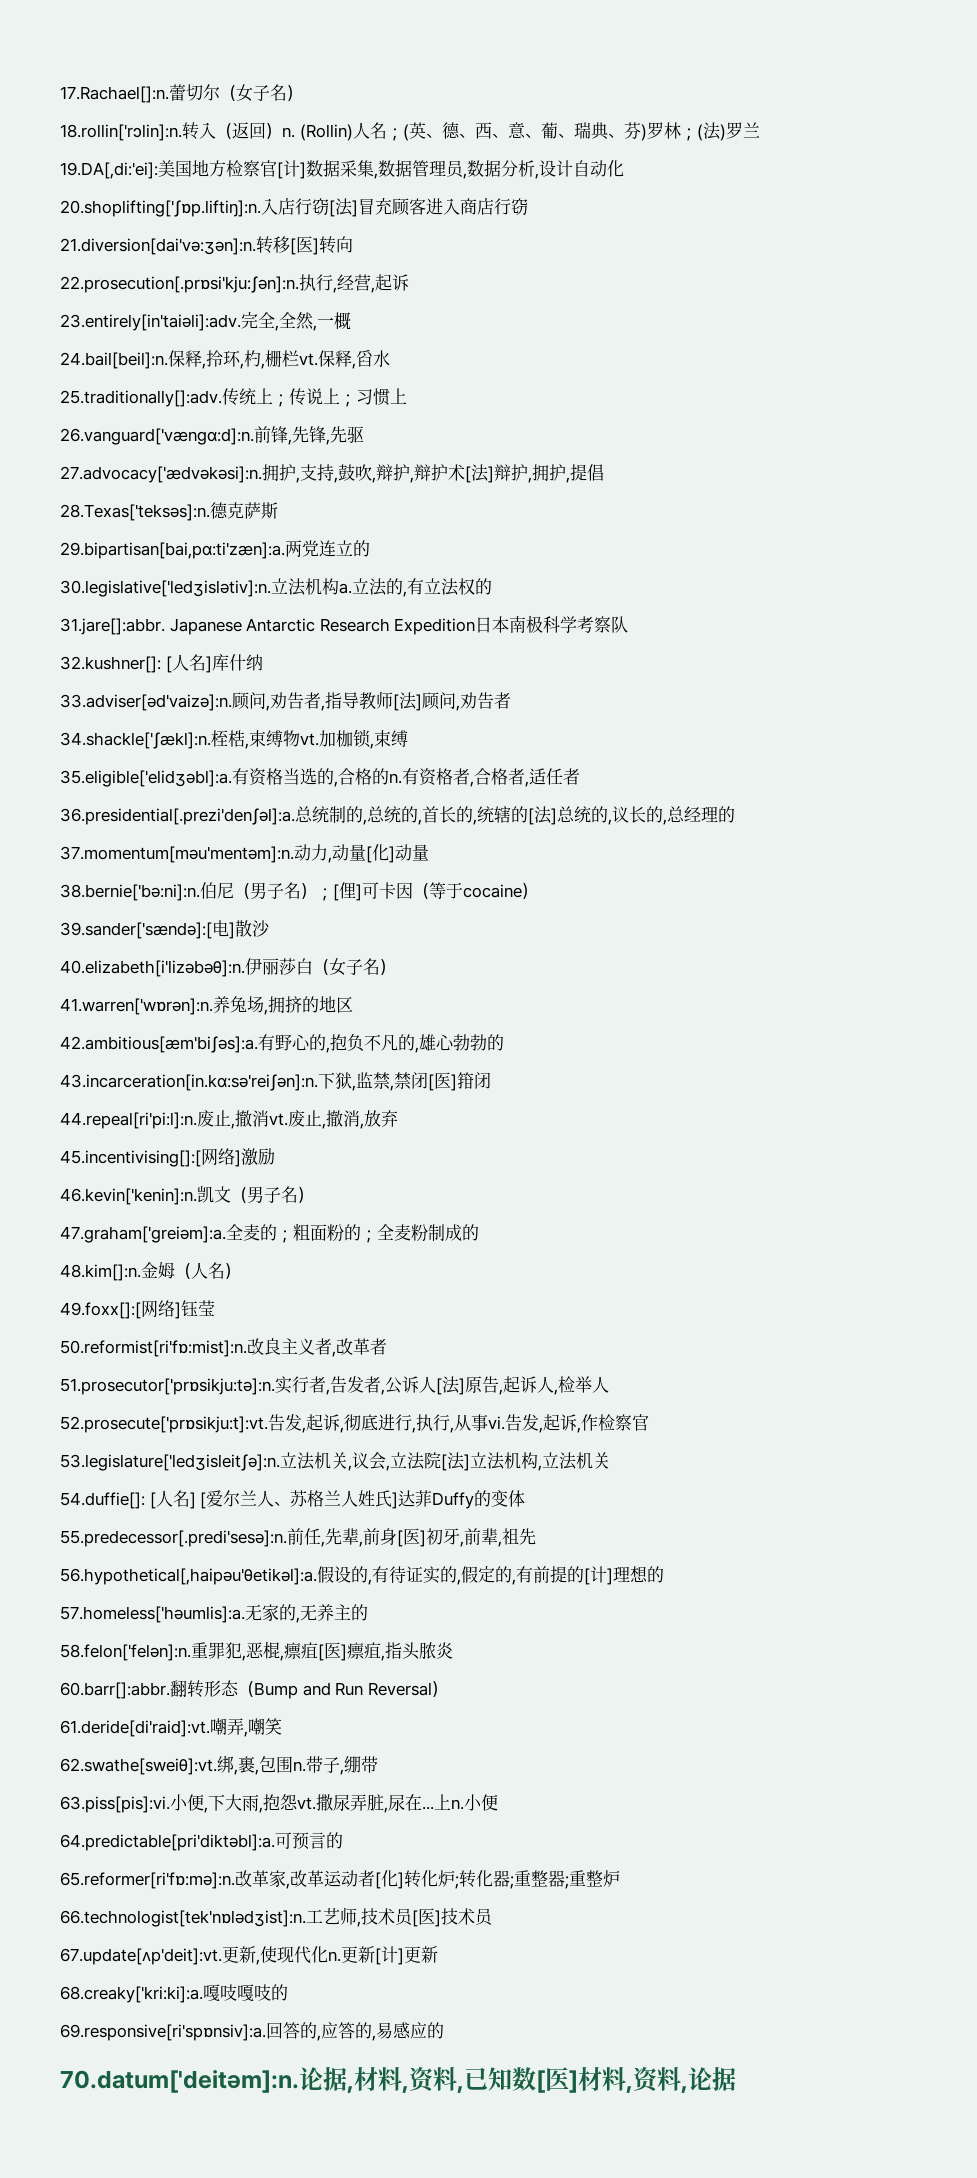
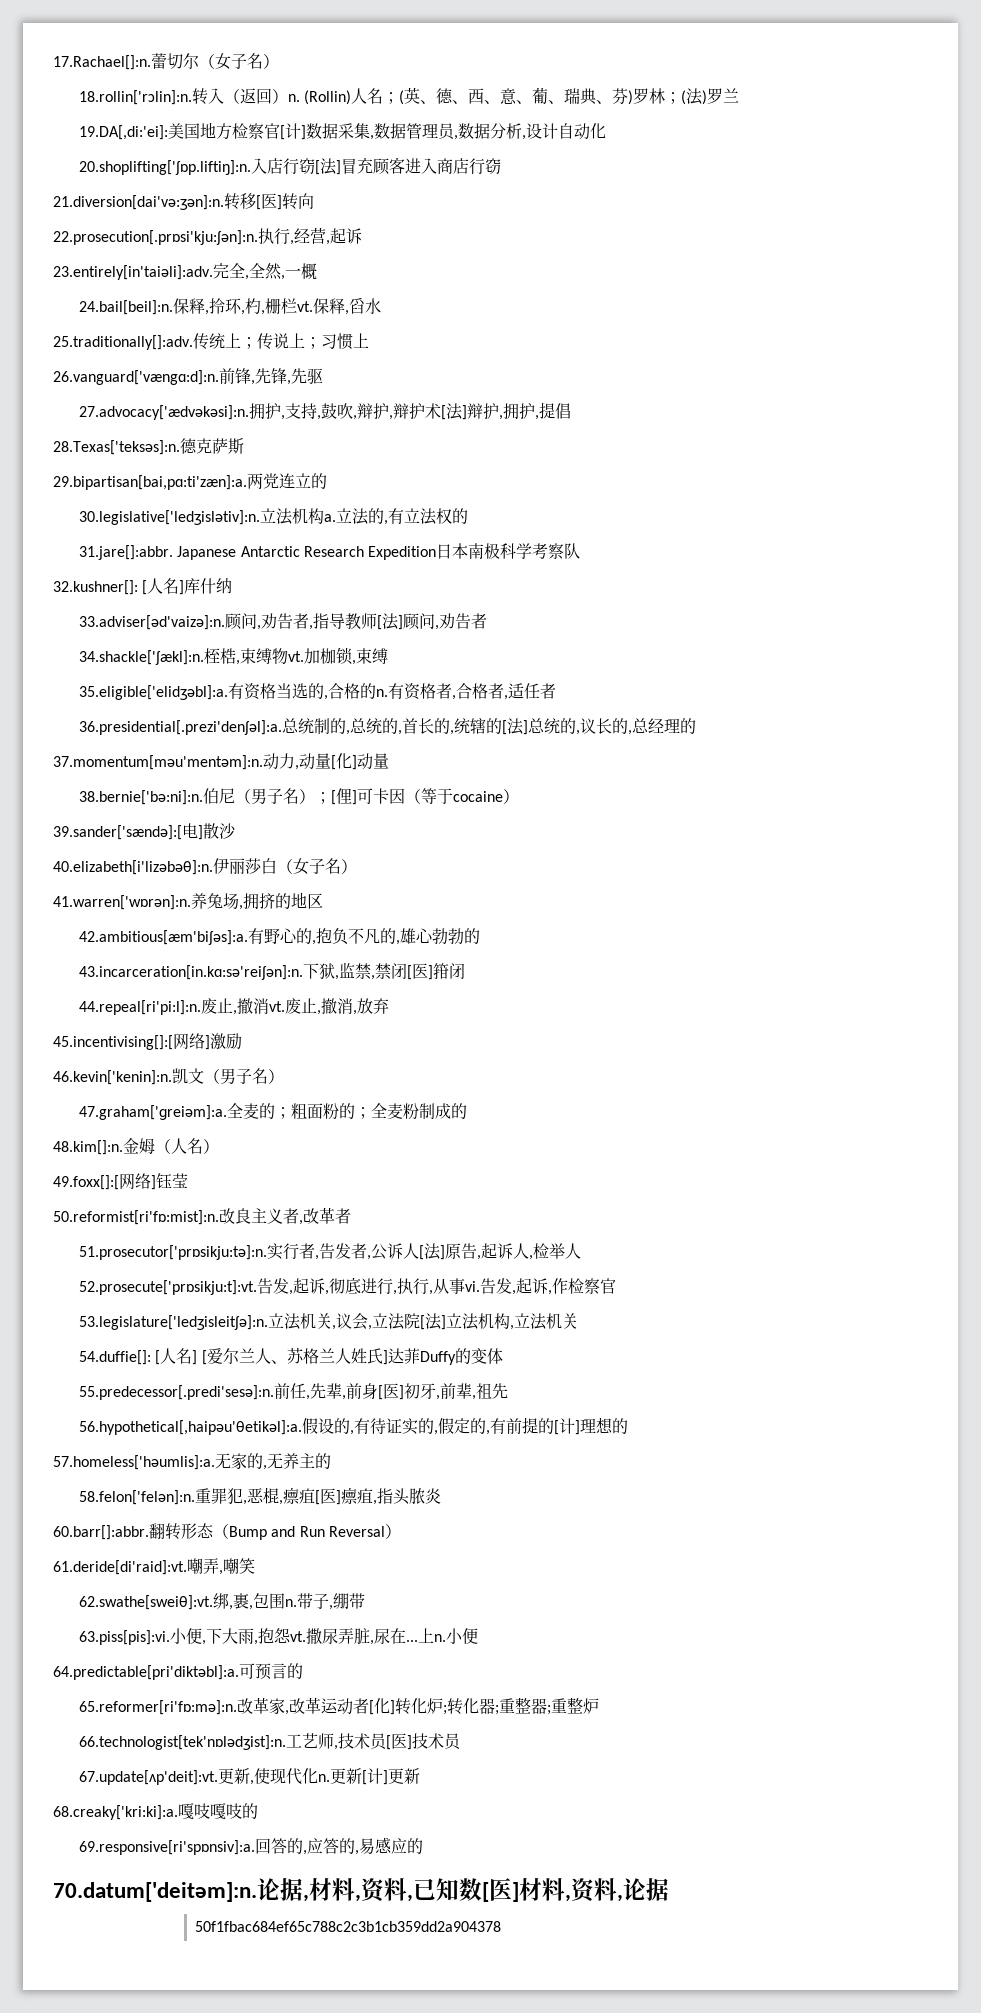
(736, 2079) none -> [195,1921,502,1932] // 50f1fbac684ef65c788c2c3b1cb359dd2a904378

